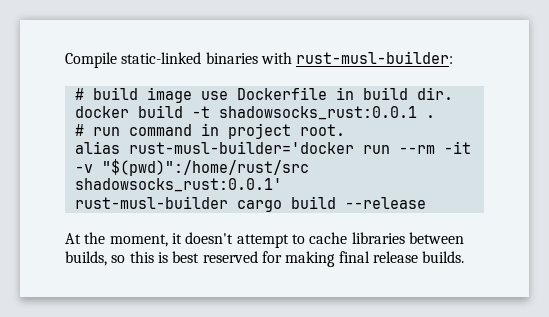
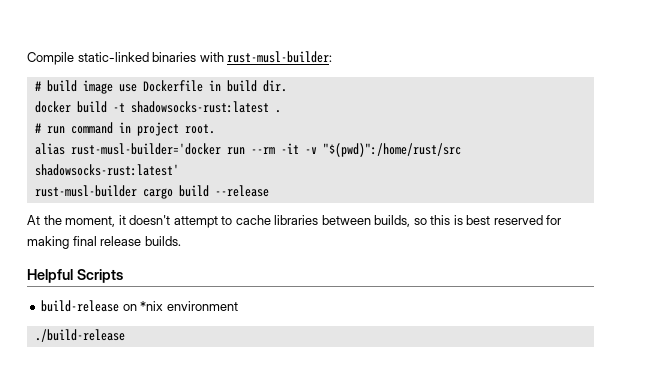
[218,106,417,120] shadowsocks_rust:0.0.1 -> [130,101,269,113] shadowsocks-rust:latest
[74,178,282,192] shadowsocks_rust:0.0.1' -> [34,164,179,176] shadowsocks-rust:latest'
(465, 257) none -> [27,269,123,283] [41,300,238,312] [34,329,125,342] // Helpful Scripts // build-release on *nix environment // ./build-release

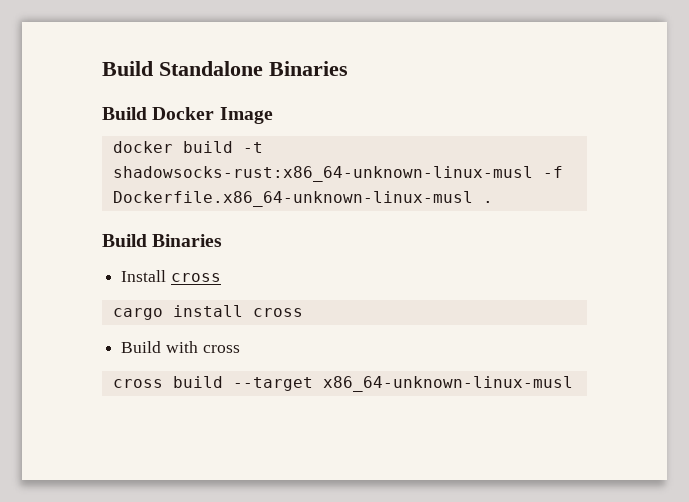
[27,51,333,65] [34,80,287,94] [34,101,281,113] [34,122,215,136] [34,143,461,157] [34,164,179,176] [34,185,269,199] [27,215,562,228] [27,236,181,249] [27,269,123,283] [41,300,238,312] [34,329,125,342] Compile static-linked binaries with rust-musl-builder: // # build image use Dockerfile in build dir. // docker build -t shadowsocks-rust:latest . // # run command in project root. // alias rust-musl-builder='docker run --rm -it -v "$(pwd)":/home/rust/src shadowsocks-rust:latest' // rust-musl-builder cargo build --release // At the moment, it doesn't attempt to cache libraries between builds, so this is best reserved for making final release builds. // Helpful Scripts // build-release on *nix environment // ./build-release -> [102,61,348,76] [102,107,273,124] [112,141,263,153] [112,166,563,182] [112,191,493,207] [102,234,223,247] [121,270,221,282] [112,305,303,320] [121,341,240,353] [112,376,573,392] Build Standalone Binaries // Build Docker Image // docker build -t shadowsocks-rust:x86_64-unknown-linux-musl -f Dockerfile.x86_64-unknown-linux-musl . // Build Binaries // Install cross // cargo install cross // Build with cross // cross build --target x86_64-unknown-linux-musl

